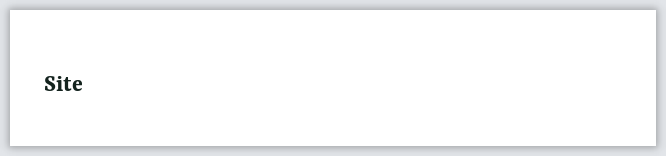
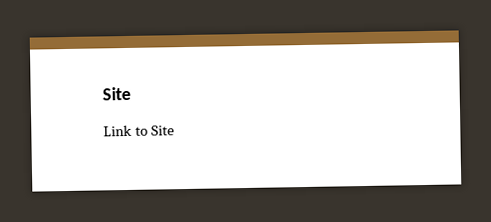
[44,76,83,91] Site -> [102,86,131,101] [103,124,175,137] Site // Link to Site

